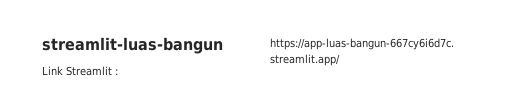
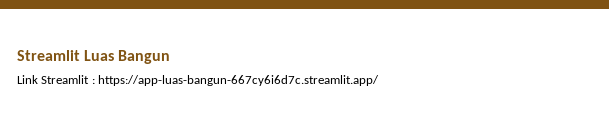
[42,37,223,54] streamlit-luas-bangun -> [17,50,171,64] Streamlit Luas Bangun

